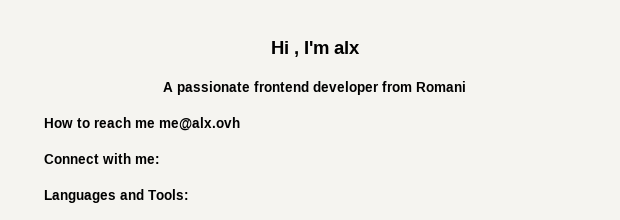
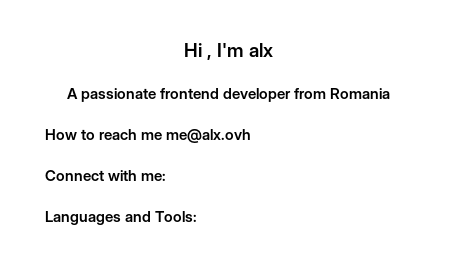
[416,81,466,92] Romani -> [330,88,391,99] Romania

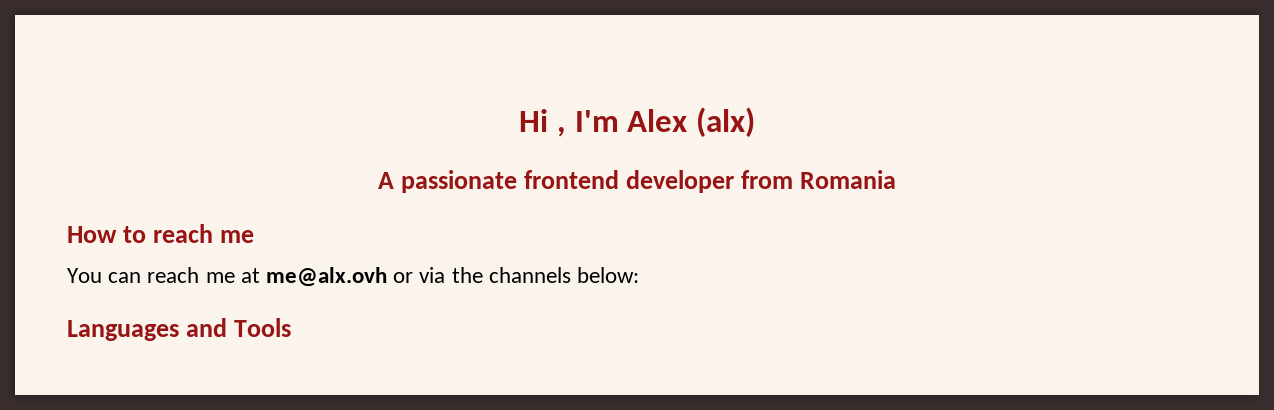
[248,43,273,57] alx -> [627,107,756,137] Alex (alx)
[166,129,252,143] [45,170,167,181] me@alx.ovh // Connect with me: -> [67,267,640,287] // You can reach me at me@alx.ovh or via the channels below:
[155,211,198,222] Tools: -> [234,318,292,337] Tools

